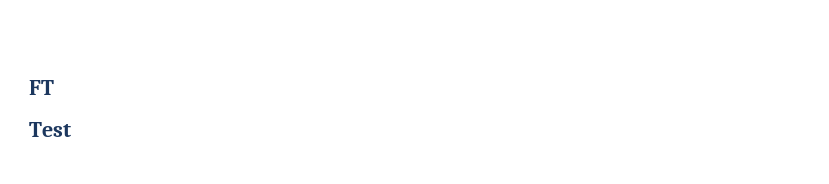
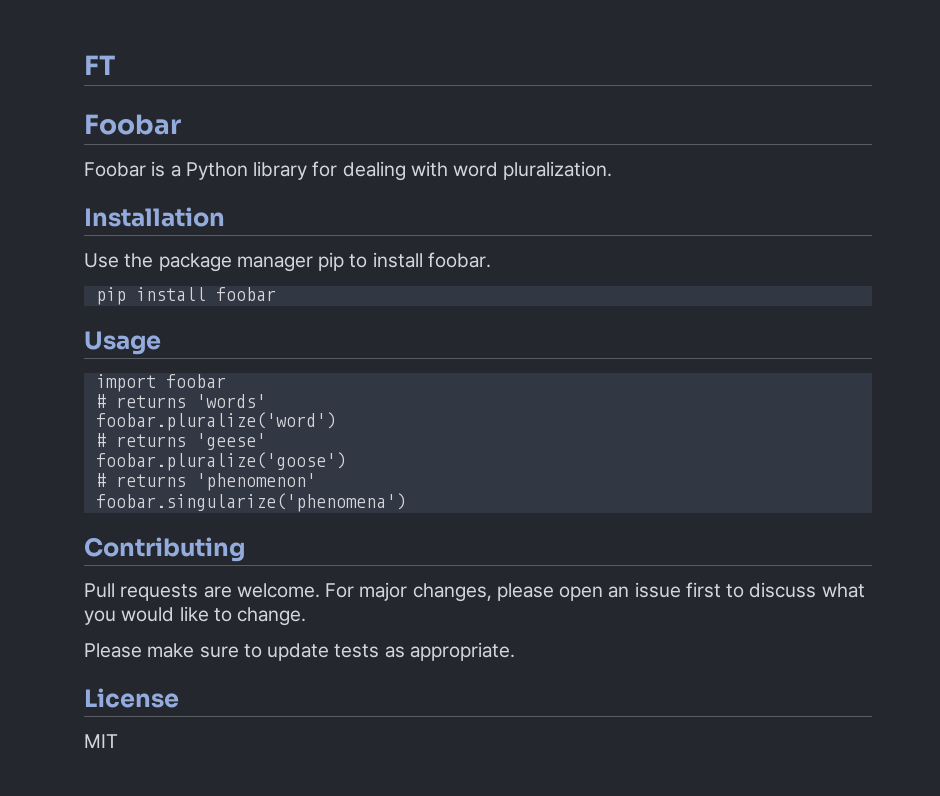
[29,122,71,137] Test -> [84,114,181,135] [84,161,613,181] [84,207,225,227] [84,252,491,272] [95,287,276,305] [84,331,161,355] [95,374,226,392] [95,394,266,408] [95,412,336,431] [95,433,266,450] [95,452,346,471] [95,473,316,491] [95,493,406,512] [84,537,245,562] [84,582,865,602] [84,606,307,626] [84,642,515,661] [84,688,179,708] [84,734,118,748] Foobar // Foobar is a Python library for dealing with word pluralization. // Installation // Use the package manager pip to install foobar. // pip install foobar // Usage // import foobar // # returns 'words' // foobar.pluralize('word') // # returns 'geese' // foobar.pluralize('goose') // # returns 'phenomenon' // foobar.singularize('phenomena') // Contributing // Pull requests are welcome. For major changes, please open an issue first to discuss what you would like to change. // Please make sure to update tests as appropriate. // License // MIT

